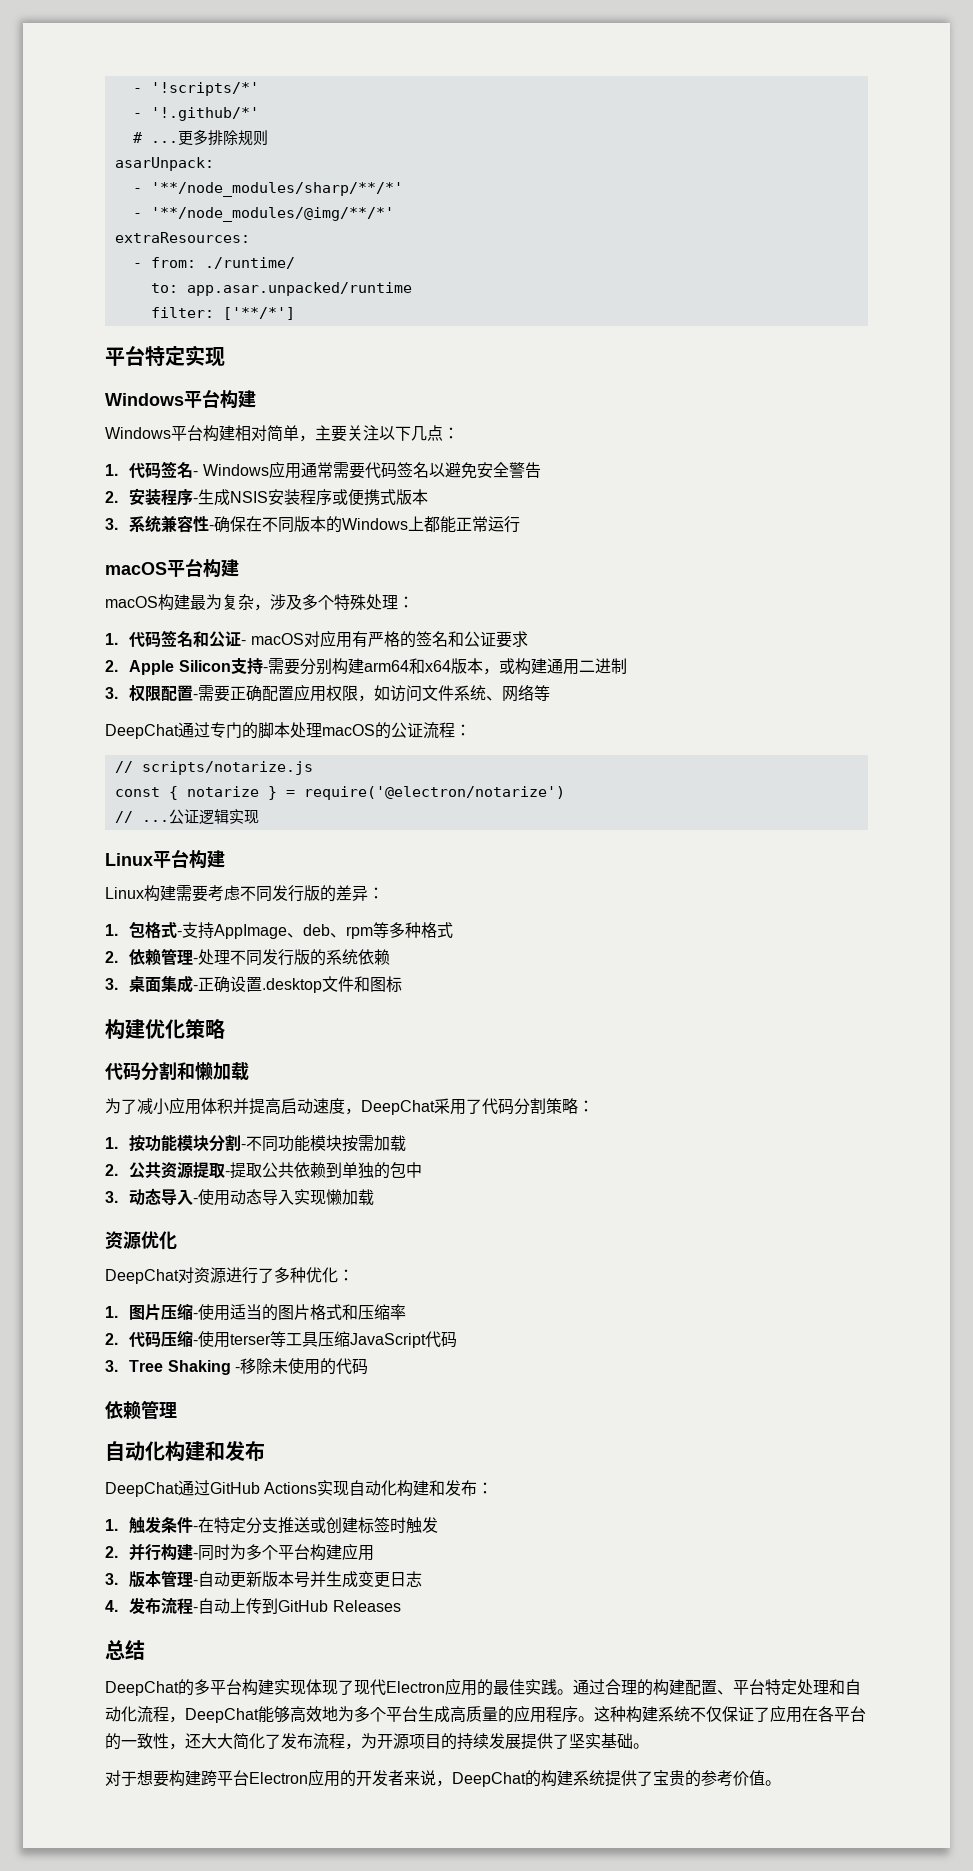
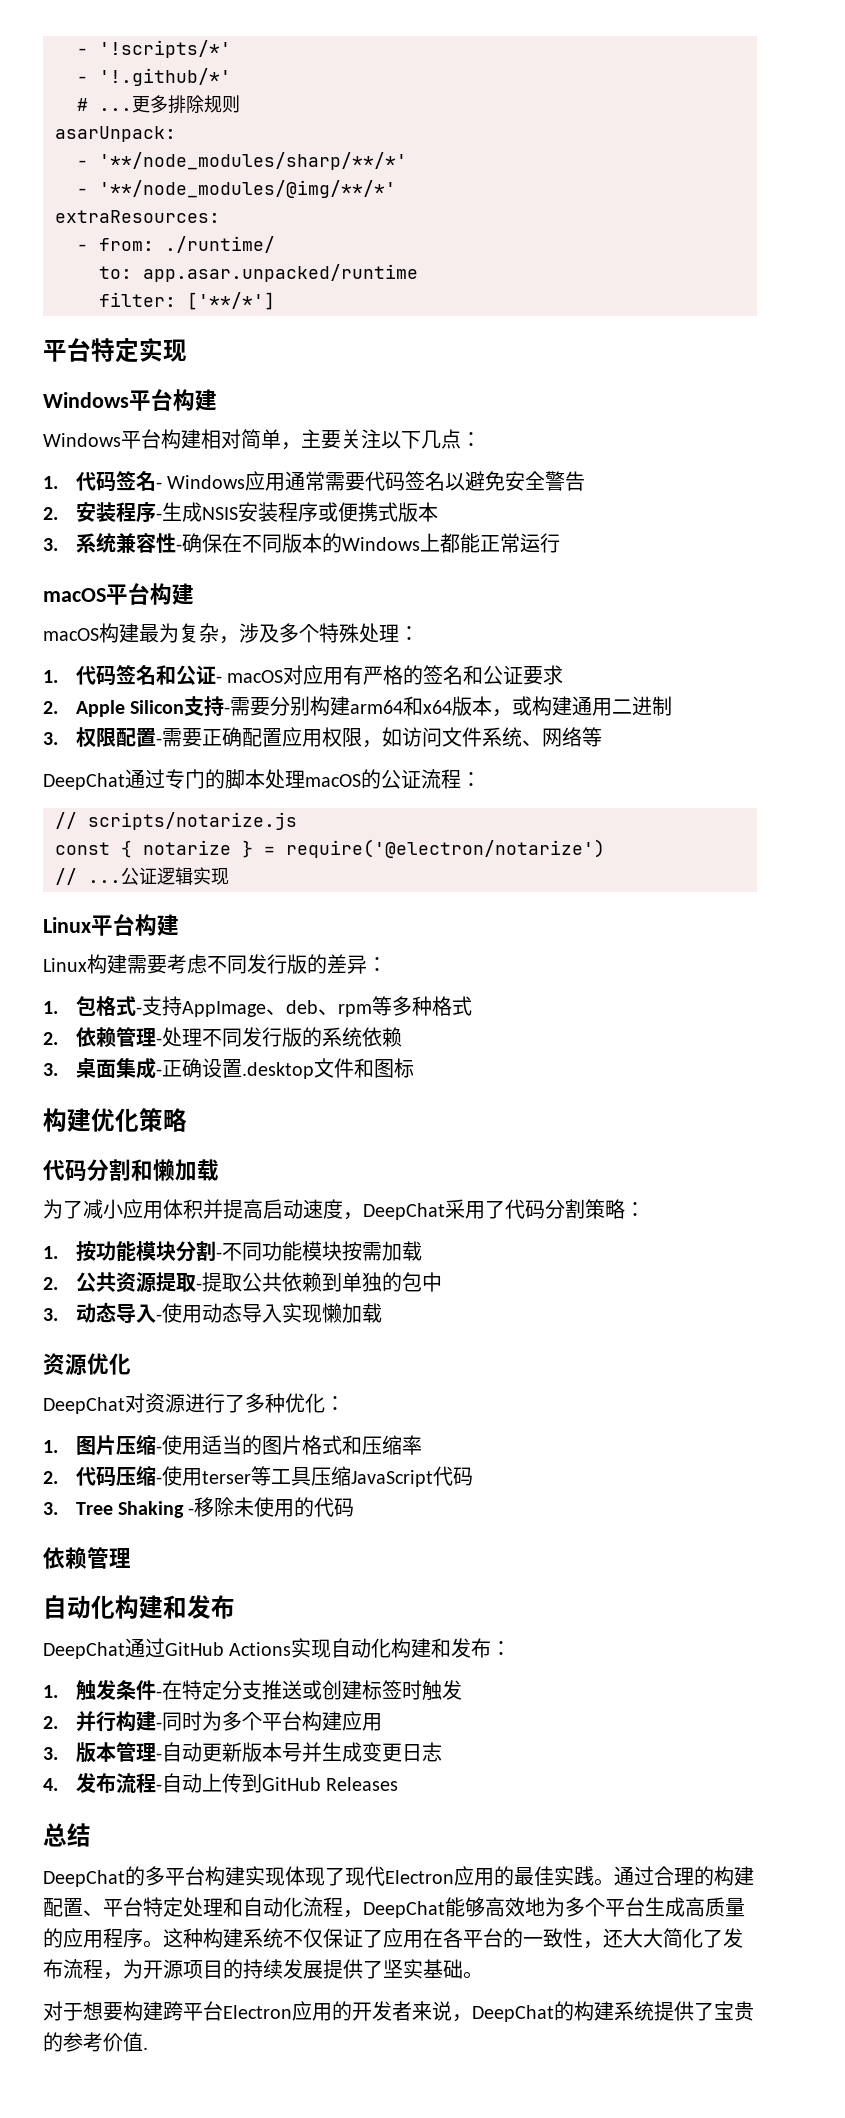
[765,1780,781,1786] 。 -> [143,2047,148,2050] .

